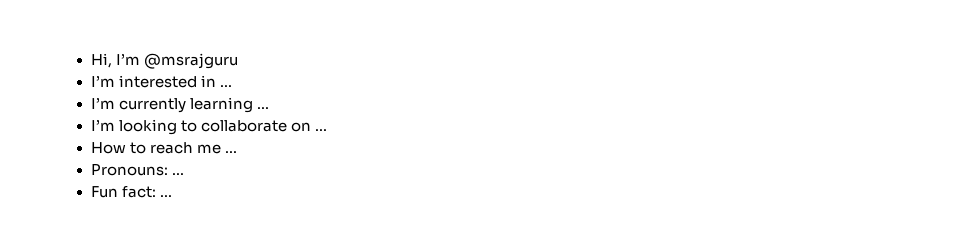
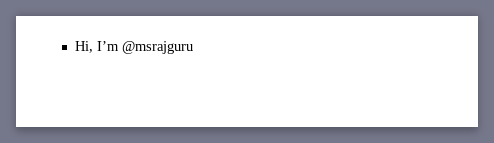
[90,75,232,88] [90,97,269,113] [90,119,327,135] [90,142,237,154] [90,164,184,176] [90,186,172,198] // I’m interested in ... // I’m currently learning ... // I’m looking to collaborate on ... // How to reach me ... // Pronouns: ... // Fun fact: ... -> (193, 47) none

